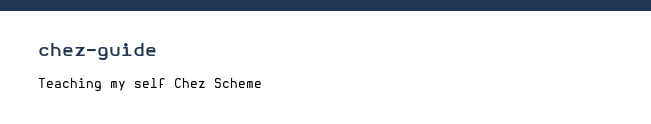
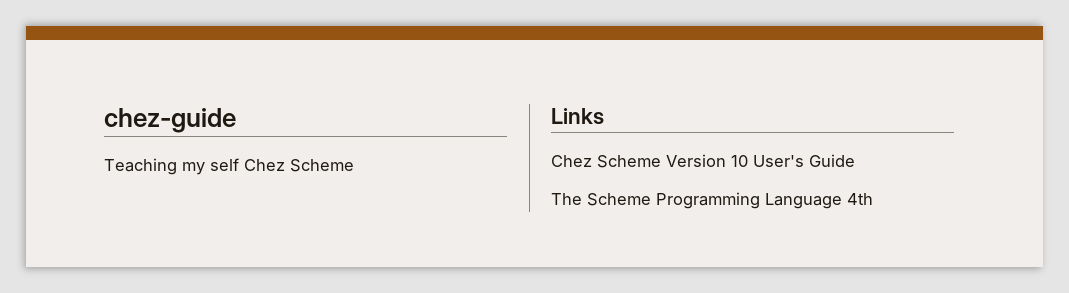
(262, 83) none -> [551,108,604,125] [551,154,855,168] [551,192,873,209] // Links // Chez Scheme Version 10 User's Guide // The Scheme Programming Language 4th

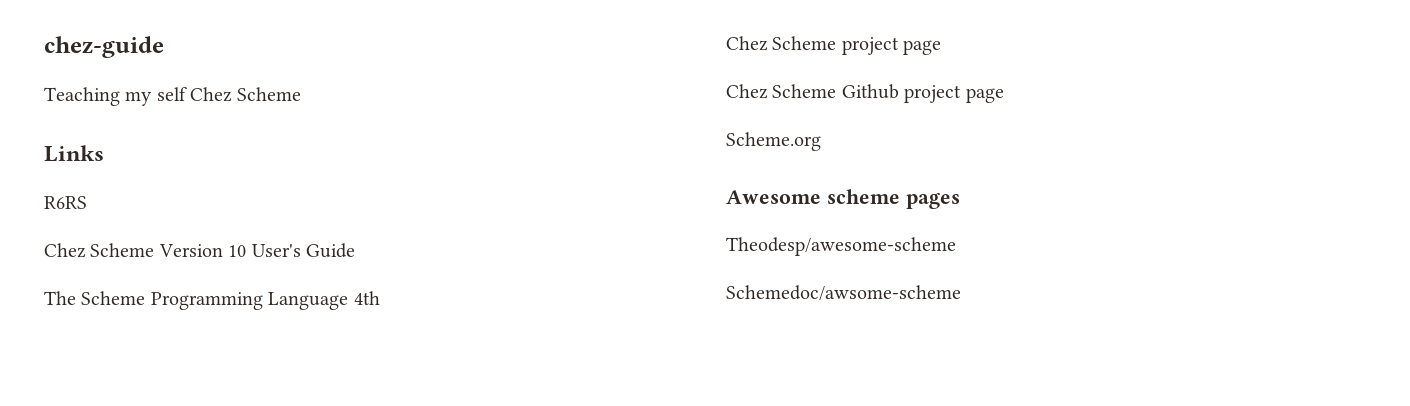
(604, 116) none -> [44,196,87,209] // R6RS
(873, 199) none -> [726,36,942,55] [726,84,1004,103] [726,132,821,151] [726,189,960,209] [726,237,956,256] [726,285,961,301] // Chez Scheme project page // Chez Scheme Github project page // Scheme.org // Awesome scheme pages // Theodesp/awesome-scheme // Schemedoc/awsome-scheme

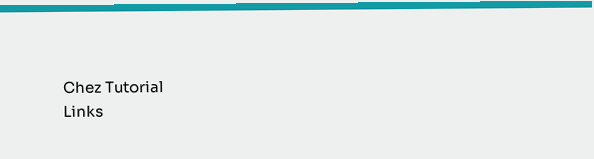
[44,36,164,58] [44,87,301,106] [44,145,104,162] [44,196,87,209] [44,243,355,258] [44,291,380,310] [726,36,942,55] [726,84,1004,103] [726,132,821,151] [726,189,960,209] [726,237,956,256] [726,285,961,301] chez-guide // Teaching my self Chez Scheme // Links // R6RS // Chez Scheme Version 10 User's Guide // The Scheme Programming Language 4th // Chez Scheme project page // Chez Scheme Github project page // Scheme.org // Awesome scheme pages // Theodesp/awesome-scheme // Schemedoc/awsome-scheme -> [63,80,165,94] [63,104,104,118] Chez Tutorial // Links

